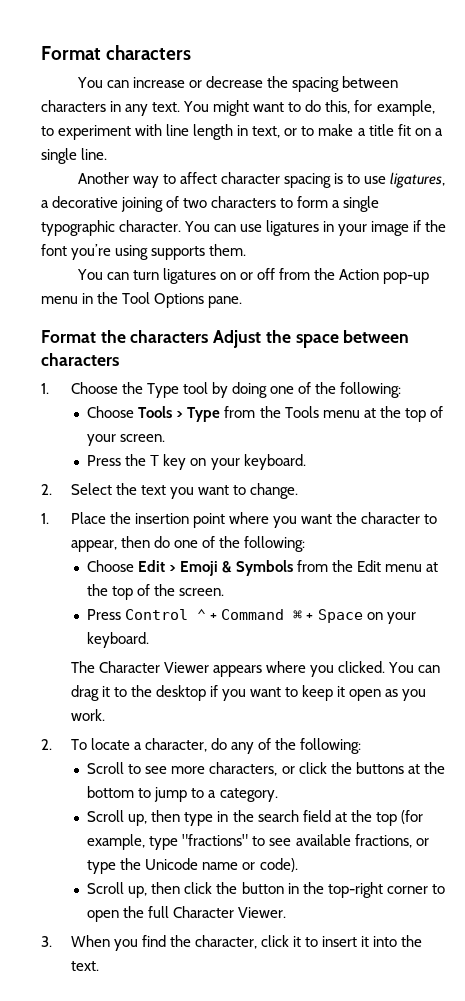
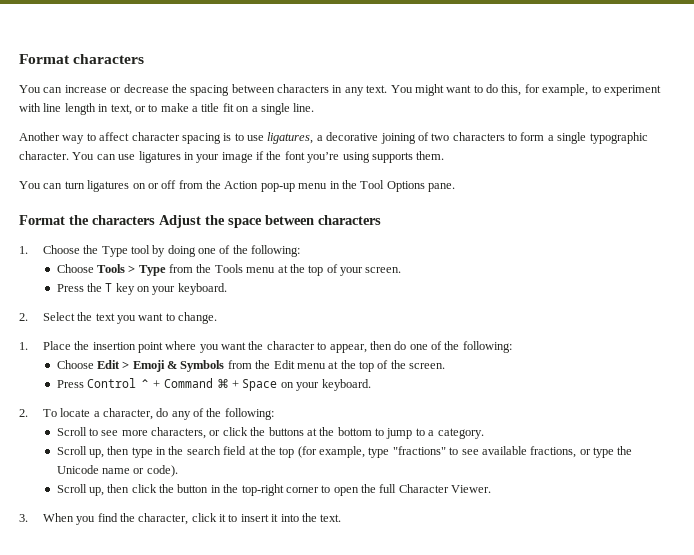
[70,661,441,677] [70,685,427,701] [70,709,105,721] // The Character Viewer appears where you clicked. You can drag it to the desktop if you want to keep it open as you work. -> (371, 385) none

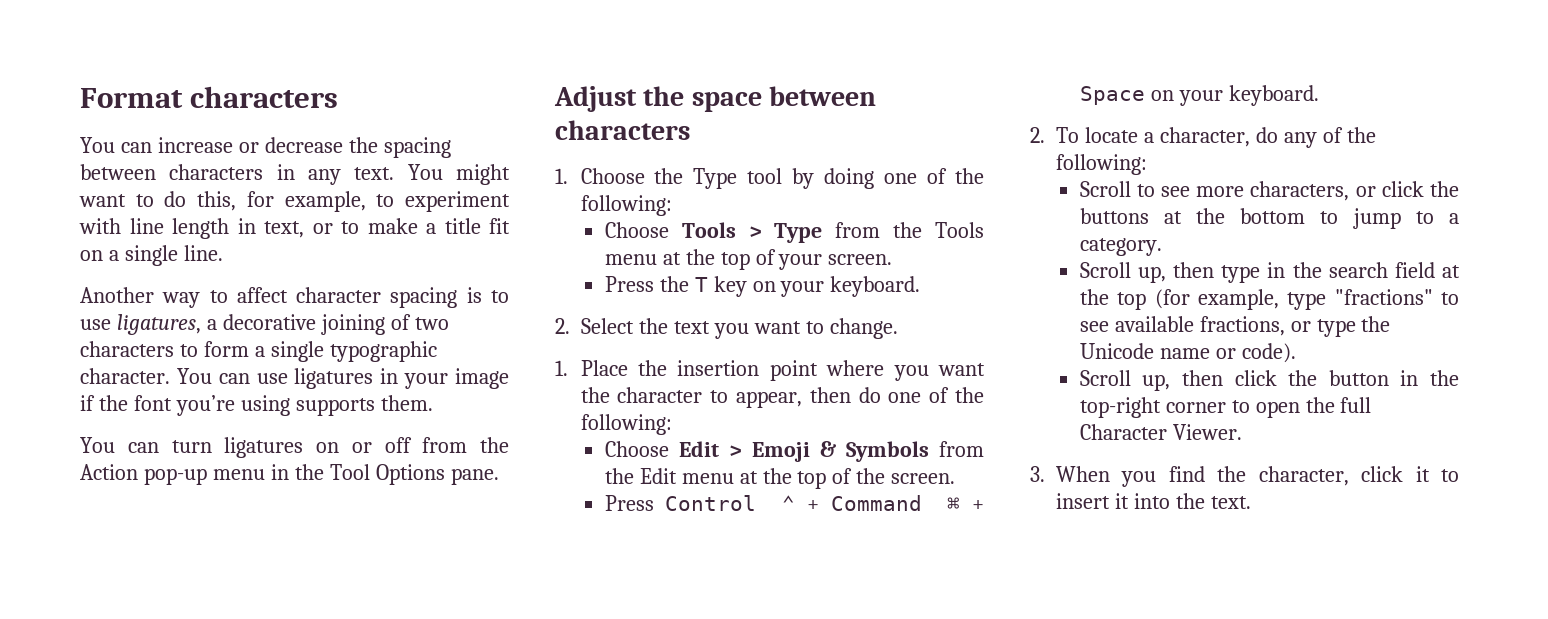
[19,215,155,225] Format the characters -> (499, 476) none

